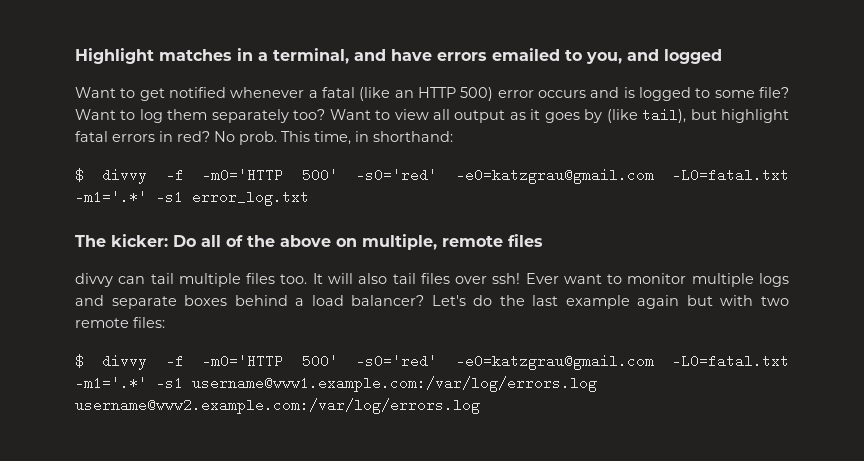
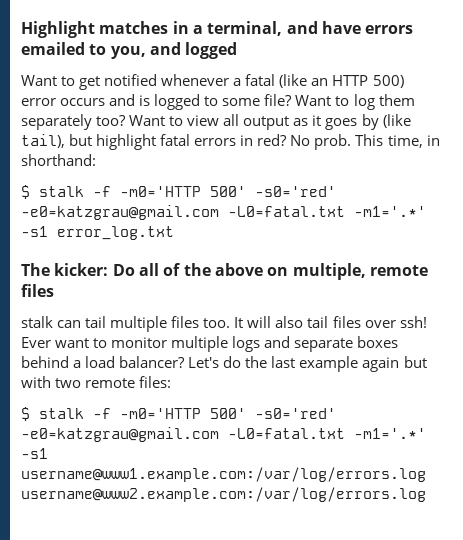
[102,168,148,184] divvy -> [39,186,84,197] stalk
[75,273,113,287] divvy -> [21,316,53,328] stalk
[102,354,148,370] divvy -> [39,408,84,419] stalk

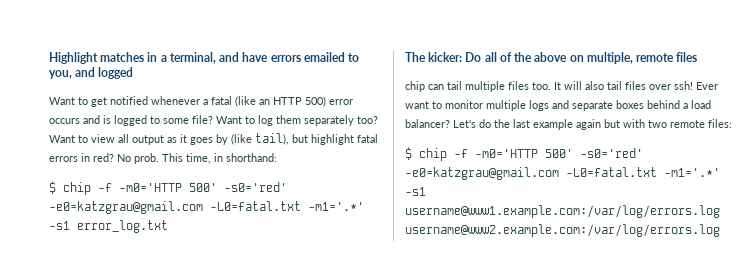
[39,186,84,197] stalk -> [63,182,91,195] chip
[21,316,53,328] stalk -> [405,81,425,92] chip
[39,408,84,419] stalk -> [419,148,447,161] chip

